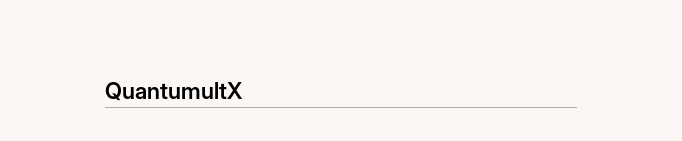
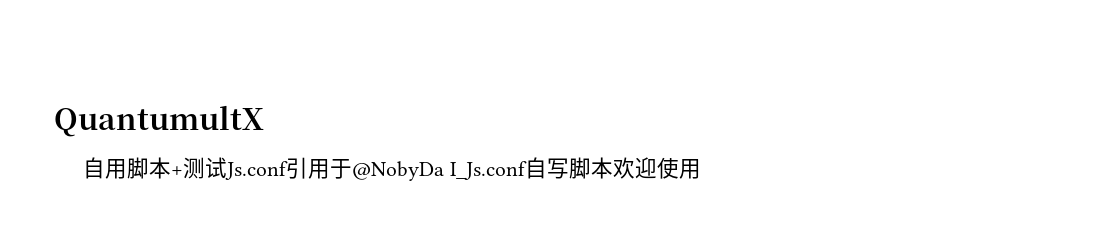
(243, 91) none -> [83,157,702,181] // 自用脚本+测试Js.conf引用于@NobyDa I_Js.conf自写脚本欢迎使用

